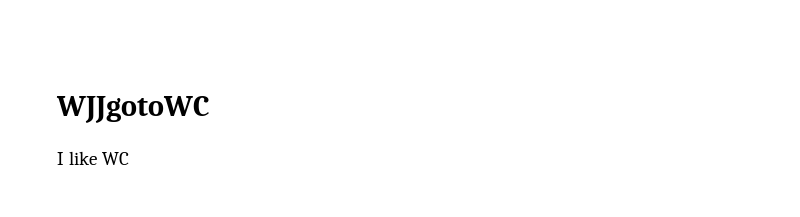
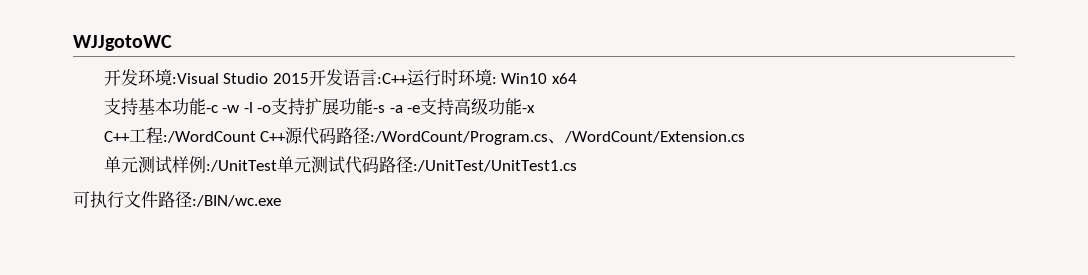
[57,151,130,165] I like WC -> [103,69,577,86] [103,98,536,115] [103,127,746,145] [103,156,577,174] [73,191,281,208] 开发环境:Visual Studio 2015开发语言:C++运行时环境: Win10 x64 // 支持基本功能-c -w -l -o支持扩展功能-s -a -e支持高级功能-x // C++工程:/WordCount C++源代码路径:/WordCount/Program.cs、/WordCount/Extension.cs // 单元测试样例:/UnitTest单元测试代码路径:/UnitTest/UnitTest1.cs // 可执行文件路径:/BIN/wc.exe

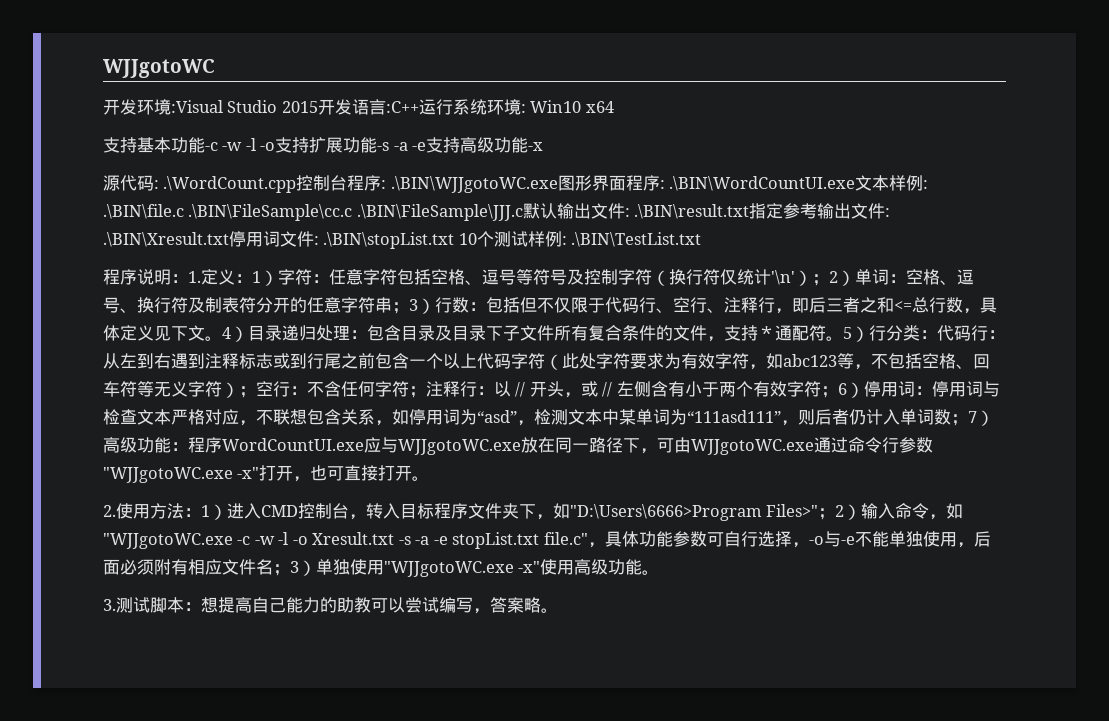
[440,69,458,86] 时 -> [452,99,487,115] 系统
[103,127,746,145] [103,156,577,174] [73,191,281,208] C++工程:/WordCount C++源代码路径:/WordCount/Program.cs、/WordCount/Extension.cs // 单元测试样例:/UnitTest单元测试代码路径:/UnitTest/UnitTest1.cs // 可执行文件路径:/BIN/wc.exe -> [103,175,929,193] [103,203,891,221] [103,231,702,249] [103,269,974,286] [103,297,997,314] [103,325,1005,342] [103,353,990,370] [103,381,1000,398] [103,409,994,426] [103,437,933,455] [103,465,430,483] [103,503,964,521] [103,531,991,549] [103,559,660,577] [103,597,558,614] 源代码: .\WordCount.cpp控制台程序: .\BIN\WJJgotoWC.exe图形界面程序: .\BIN\WordCountUI.exe文本样例: .\BIN\file.c .\BIN\FileSample\cc.c .\BIN\FileSample\JJJ.c默认输出文件: .\BIN\result.txt指定参考输出文件: .\BIN\Xresult.txt停用词文件: .\BIN\stopList.txt 10个测试样例: .\BIN\TestList.txt // 程序说明：1.定义：1）字符：任意字符包括空格、逗号等符号及控制字符（换行符仅统计'\n'）；2）单词：空格、逗号、换行符及制表符分开的任意字符串；3）行数：包括但不仅限于代码行、空行、注释行，即后三者之和<=总行数，具体定义见下文。4）目录递归处理：包含目录及目录下子文件所有复合条件的文件，支持＊通配符。5）行分类：代码行：从左到右遇到注释标志或到行尾之前包含一个以上代码字符（此处字符要求为有效字符，如abc123等，不包括空格、回车符等无义字符）；空行：不含任何字符；注释行：以 // 开头，或 // 左侧含有小于两个有效字符；6）停用词：停用词与检查文本严格对应，不联想包含关系，如停用词为“asd”，检测文本中某单词为“111asd111”，则后者仍计入单词数；7）高级功能：程序WordCountUI.exe应与WJJgotoWC.exe放在同一路径下，可由WJJgotoWC.exe通过命令行参数"WJJgotoWC.exe -x"打开，也可直接打开。 // 2.使用方法：1）进入CMD控制台，转入目标程序文件夹下，如"D:\Users\6666>Program Files>"；2）输入命令，如"WJJgotoWC.exe -c -w -l -o Xresult.txt -s -a -e stopList.txt file.c"，具体功能参数可自行选择，-o与-e不能单独使用，后面必须附有相应文件名；3）单独使用"WJJgotoWC.exe -x"使用高级功能。 // 3.测试脚本：想提高自己能力的助教可以尝试编写，答案略。

